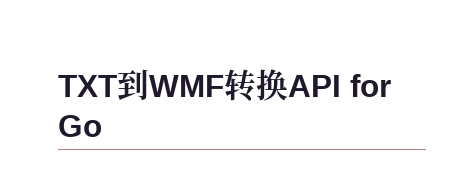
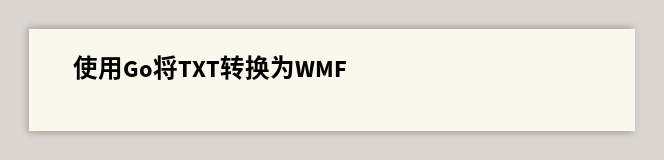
[58,69,391,102] [58,115,102,137] TXT到WMF转换API for Go -> [73,55,347,80] 使用Go将TXT转换为WMF

